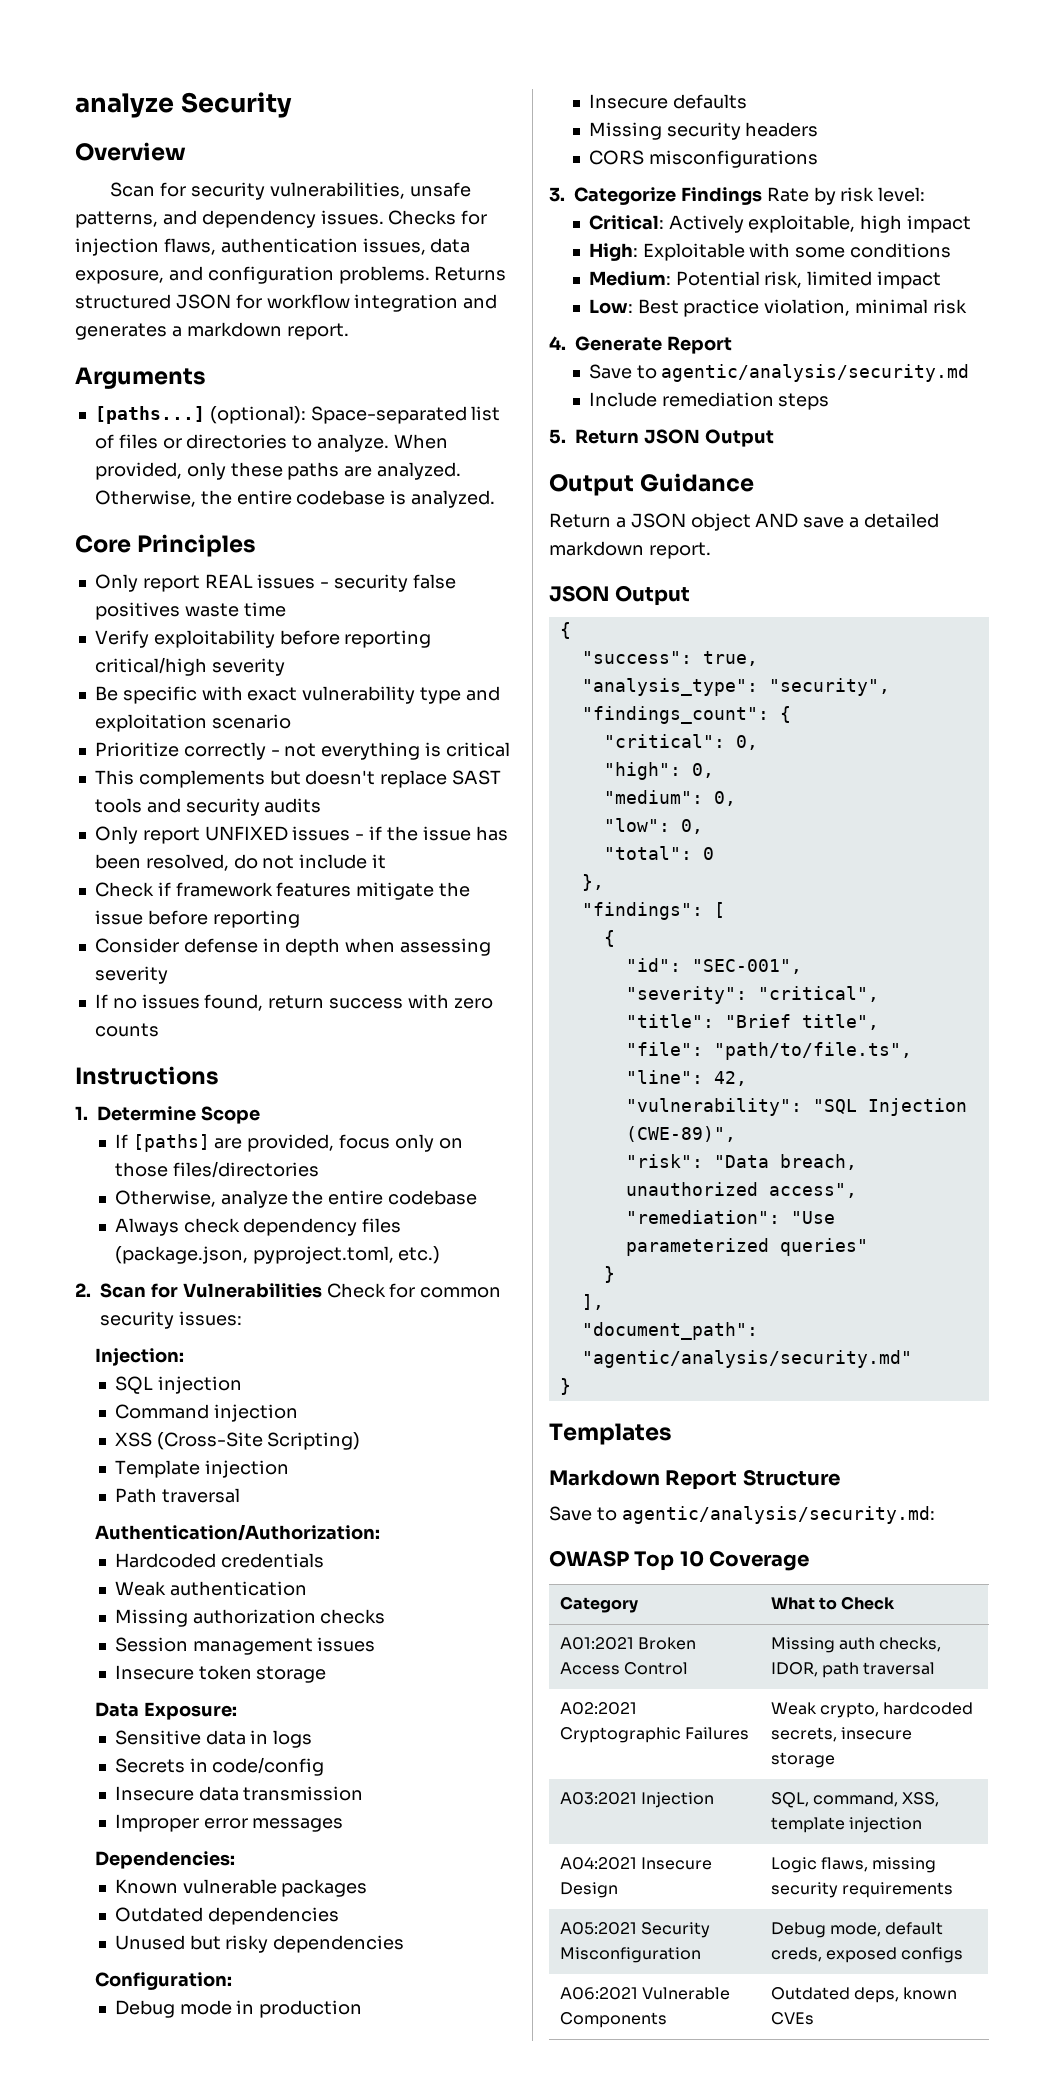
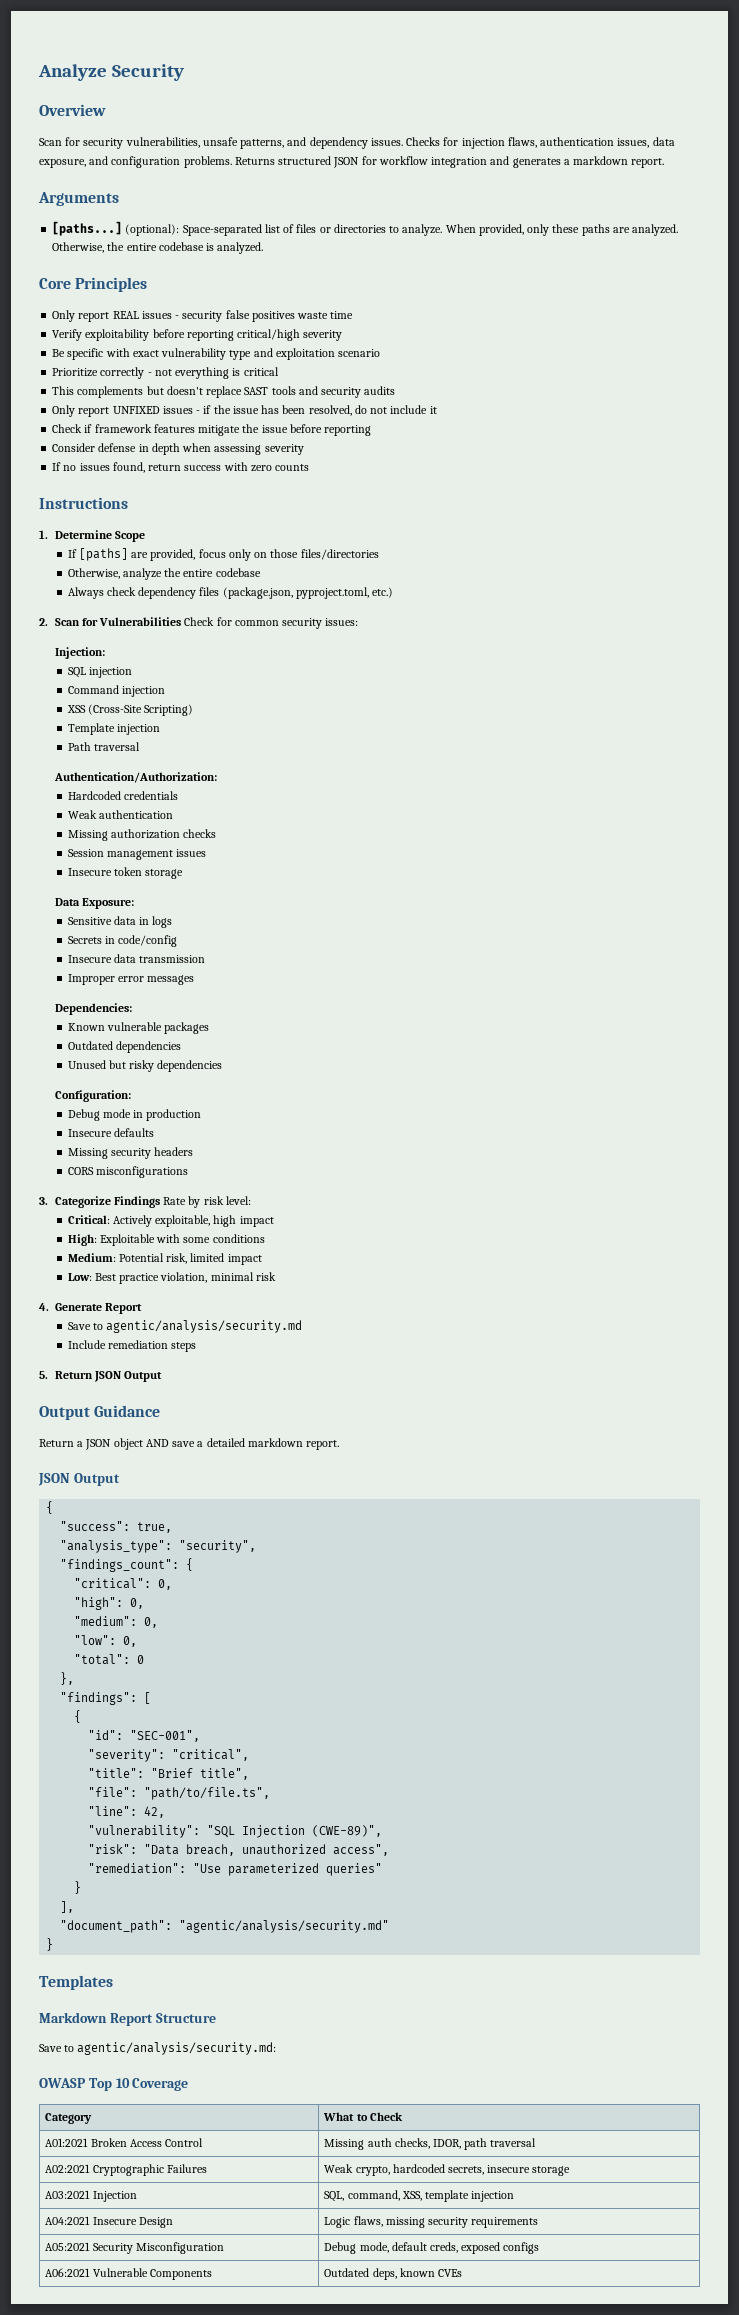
[75,93,174,118] analyze -> [38,64,107,81] Analyze

